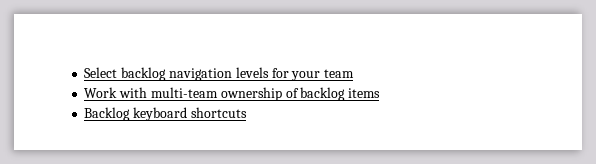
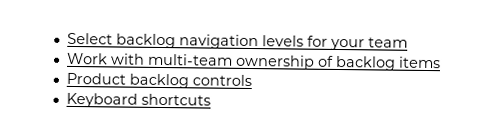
[84,107,188,121] Backlog keyboard -> [65,72,252,89] [65,92,138,108] Product backlog controls // Keyboard

